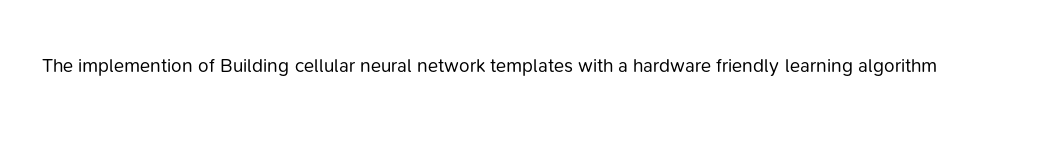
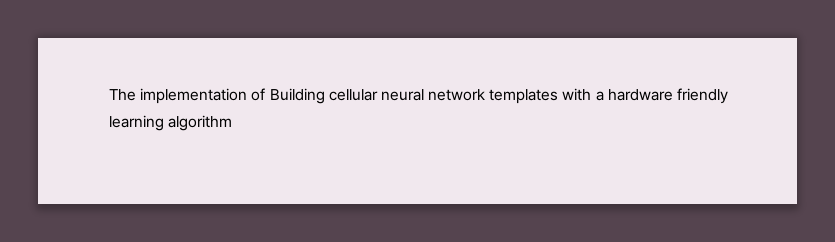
[78,59,194,76] implemention -> [140,88,248,104] implementation

